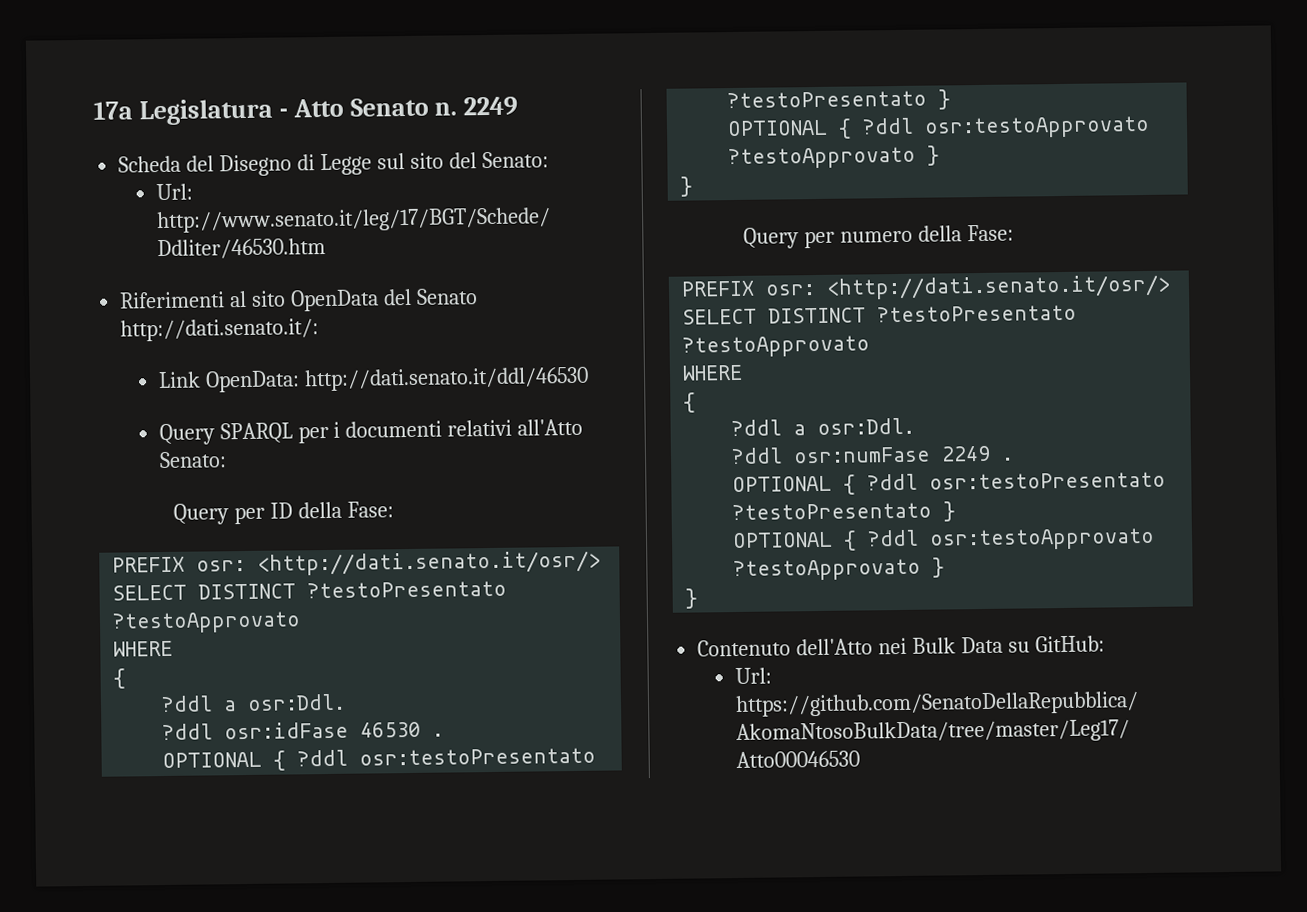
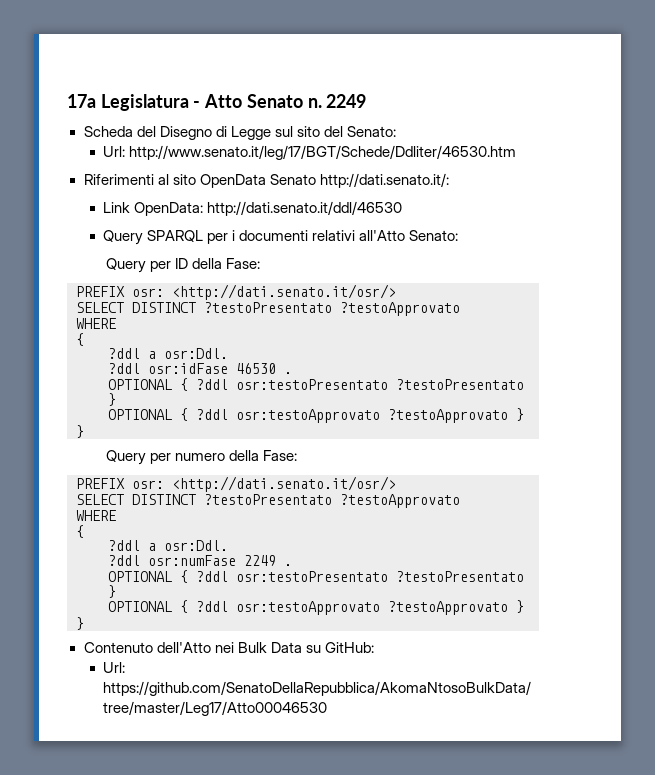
[382,288,412,306] del -> (266, 181) none

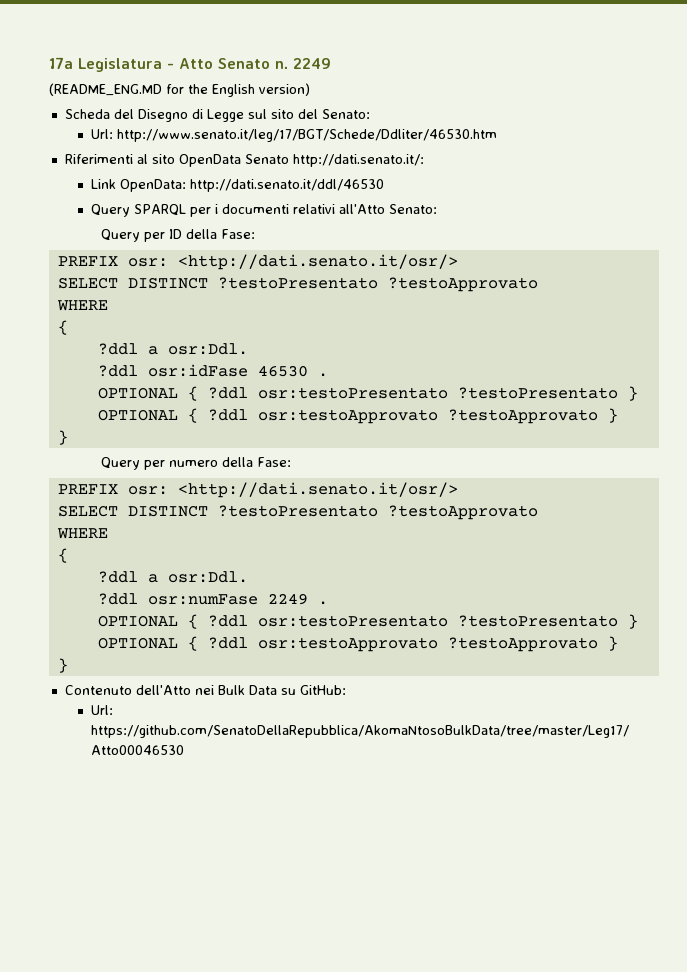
(367, 101) none -> [49,83,310,97] // (README_ENG.MD for the English version)

